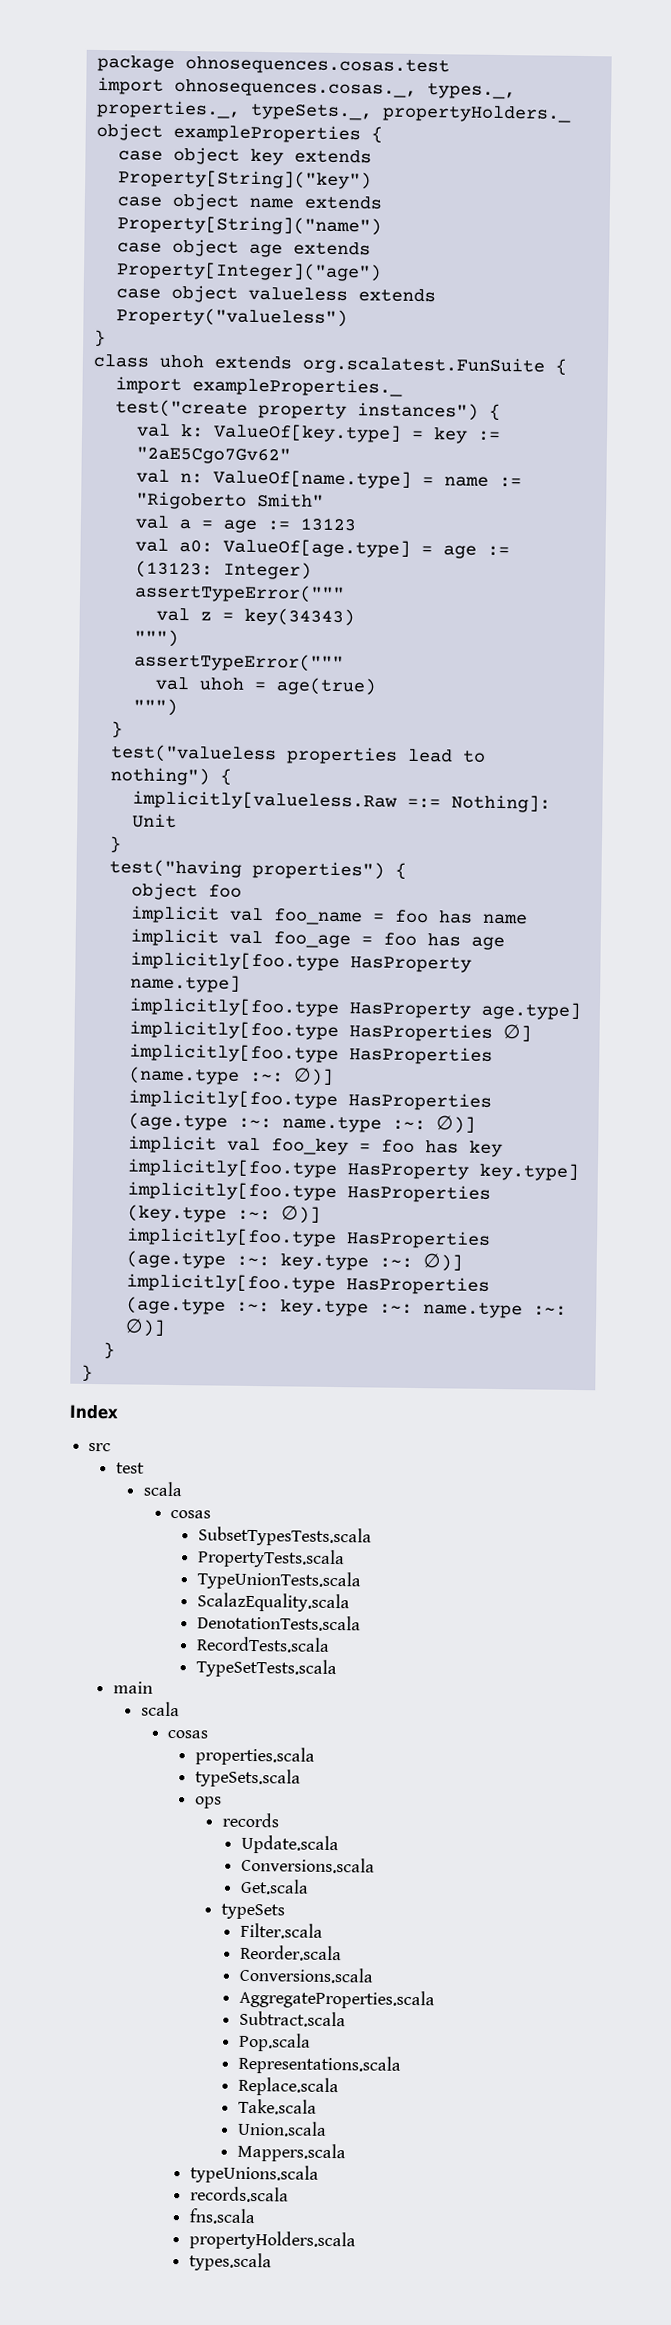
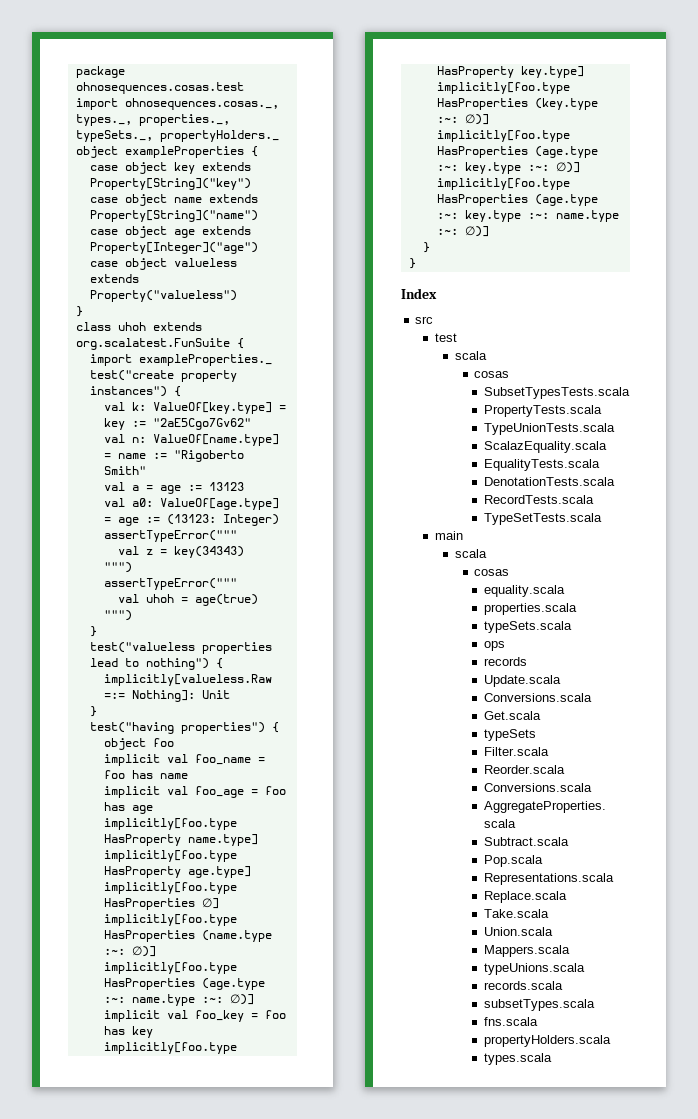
(351, 1602) none -> [484,459,600,471] // EqualityTests.scala
(209, 1734) none -> [484,585,565,597] // equality.scala
(290, 2194) none -> [484,999,595,1011] // subsetTypes.scala

